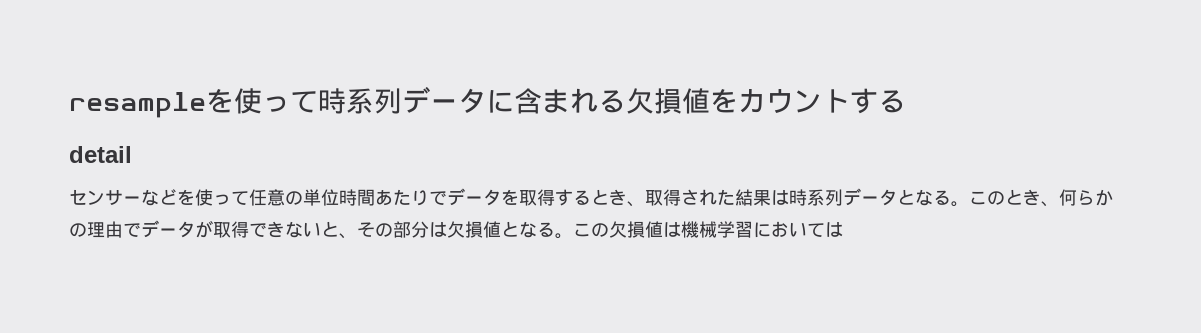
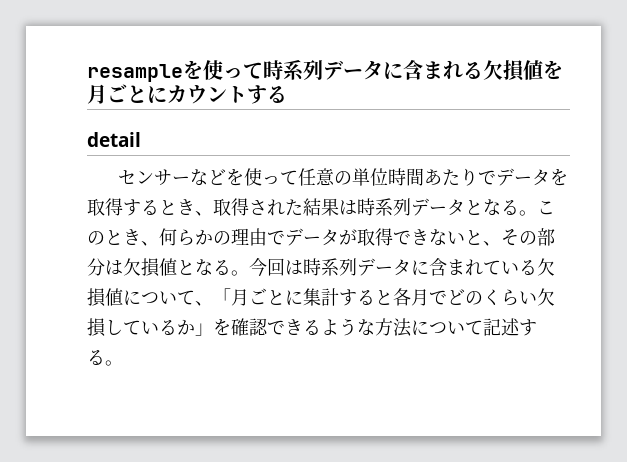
(738, 101) none -> [87,84,167,104] 月ごとに
[573,221,843,238] この欠損値は機械学習においては -> [249,258,555,277] [87,288,555,307] [87,318,537,337] [87,350,123,366] 今回は時系列データに含まれている欠損値について、「月ごとに集計すると各月でどのくらい欠損しているか」を確認できるような方法について記述する。

